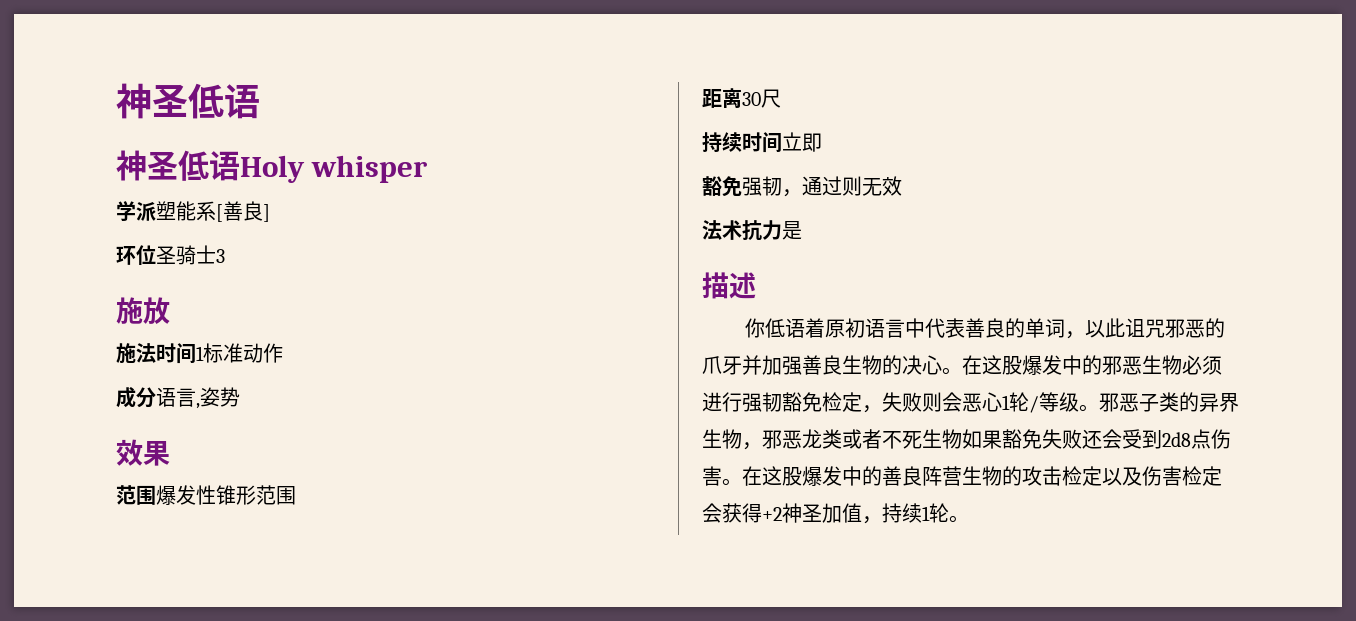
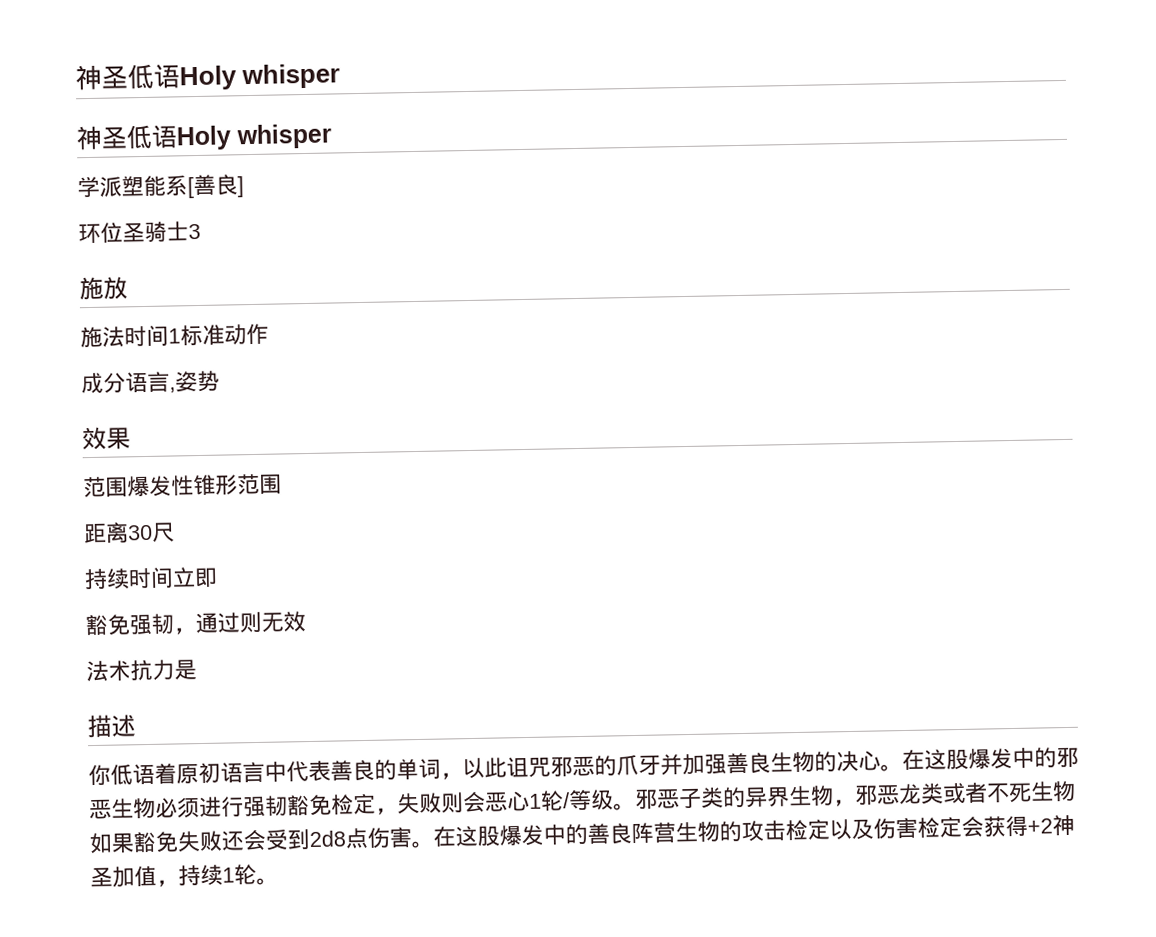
[116,83,260,119] 神圣低语 -> [75,63,341,91] 神圣低语Holy whisper

